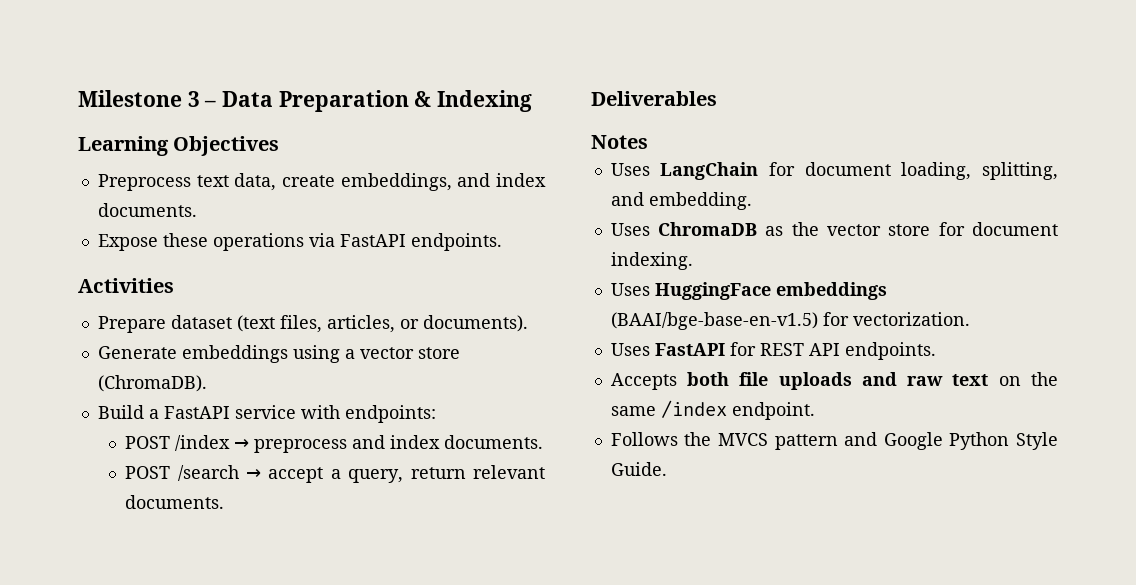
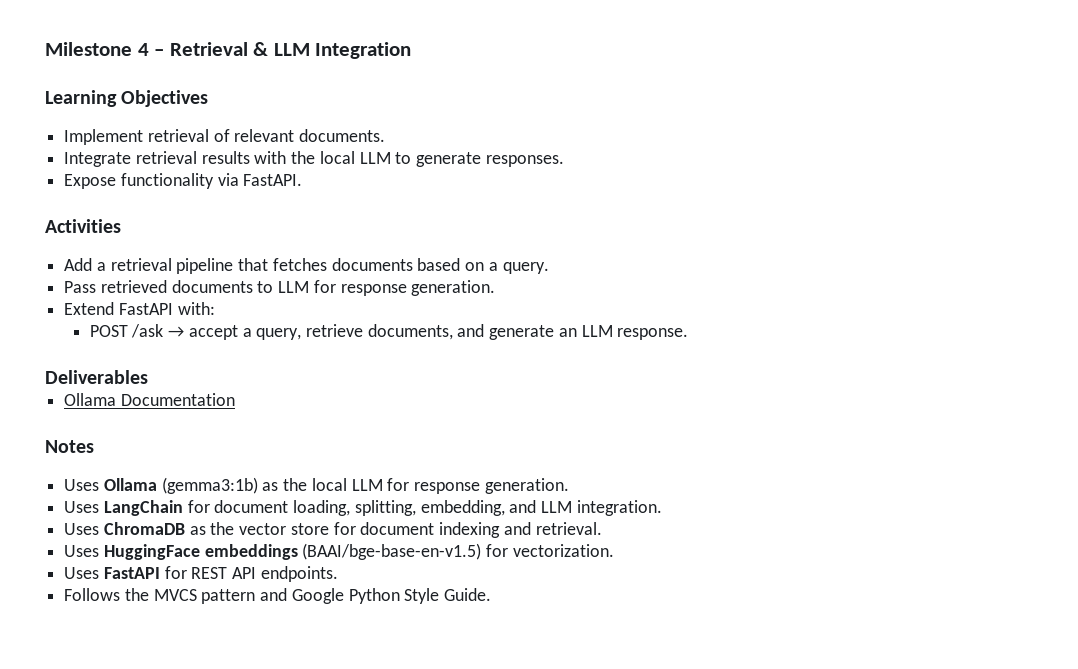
[187,90,533,112] [78,136,280,156] [97,173,546,191] [97,203,197,217] [97,233,502,251] [78,278,174,293] [97,315,528,333] [97,345,460,363] [97,375,207,392] [97,405,436,423] [125,435,544,453] [125,465,545,483] [125,495,225,509] 3 – Data Preparation & Indexing // Learning Objectives // Preprocess text data, create embeddings, and index documents. // Expose these operations via FastAPI endpoints. // Activities // Prepare dataset (text files, articles, or documents). // Generate embeddings using a vector store (ChromaDB). // Build a FastAPI service with endpoints: // POST /index → preprocess and index documents. // POST /search → accept a query, return relevant documents. -> [137,42,412,59] [45,90,209,107] [64,129,386,145] [64,151,564,167] [64,173,303,189] [45,219,121,233] [64,258,549,274] [64,280,496,296] [64,302,215,315] [89,324,689,340] 4 – Retrieval & LLM Integration // Learning Objectives // Implement retrieval of relevant documents. // Integrate retrieval results with the local LLM to generate responses. // Expose functionality via FastAPI. // Activities // Add a retrieval pipeline that fetches documents based on a query. // Pass retrieved documents to LLM for response generation. // Extend FastAPI with: // POST /ask → accept a query, retrieve documents, and generate an LLM response.
(717, 98) none -> [64,393,235,406] // Ollama Documentation
(648, 142) none -> [64,477,569,494] // Uses Ollama (gemma3:1b) as the local LLM for response generation.
[610,192,752,210] and embedding. -> [420,500,662,516] embedding, and LLM integration.
[610,252,693,270] indexing. -> [439,522,602,538] indexing and retrieval.
[610,372,1058,390] [610,400,815,420] // Accepts both file uploads and raw text on the same /index endpoint. -> (338, 574) none

